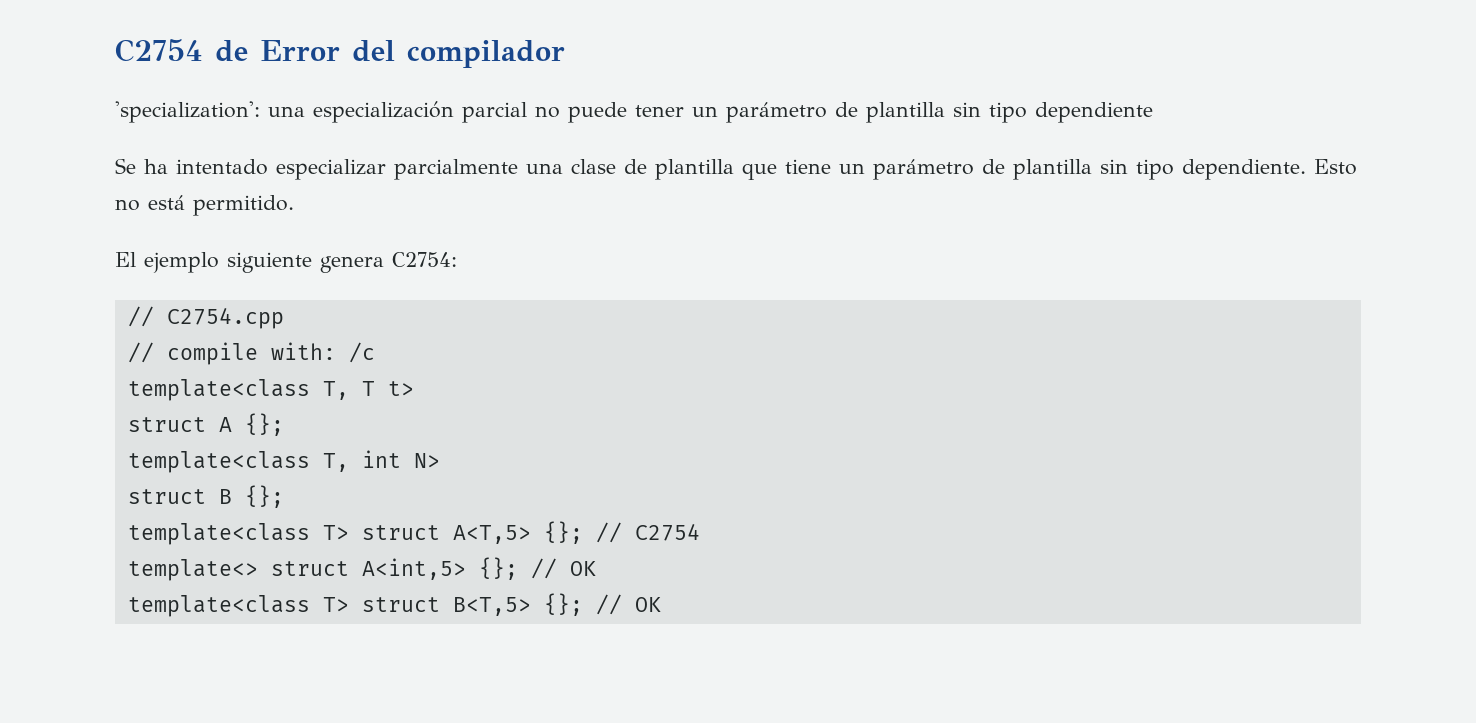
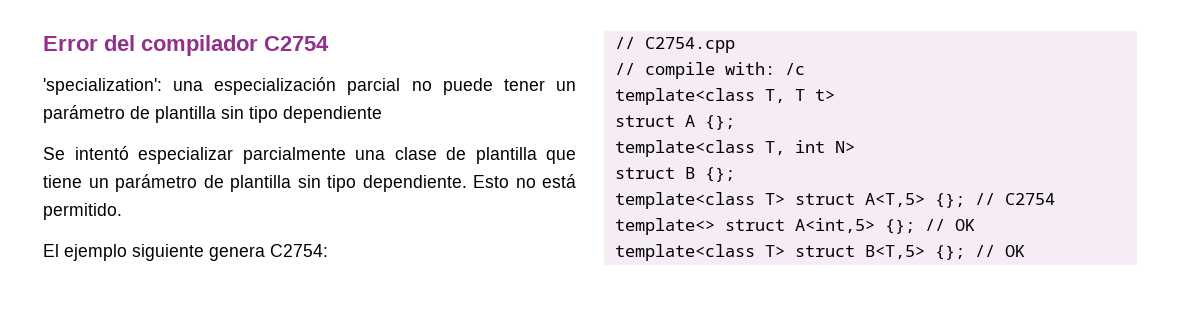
[115,39,248,62] C2754 de -> (43, 43) none
(565, 54) none -> [264,36,329,51] C2754
[144,159,268,175] ha intentado -> [74,146,129,160] intentó

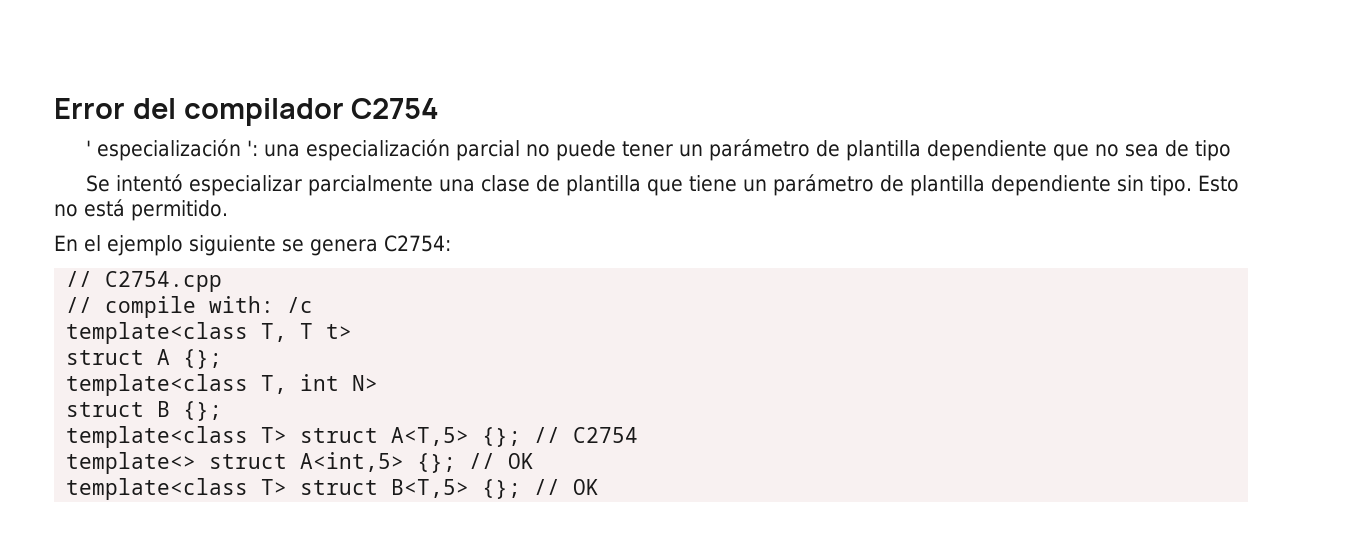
[43,78,162,95] 'specialization': -> [85,139,258,161] ' especialización ':
[221,106,382,123] sin tipo dependiente -> [926,140,1231,161] dependiente que no sea de tipo
[297,175,467,192] sin tipo dependiente. -> [990,175,1192,196] dependiente sin tipo.
[43,244,59,257] El -> [54,235,101,252] En el
(204, 252) none -> [282,239,304,252] se

